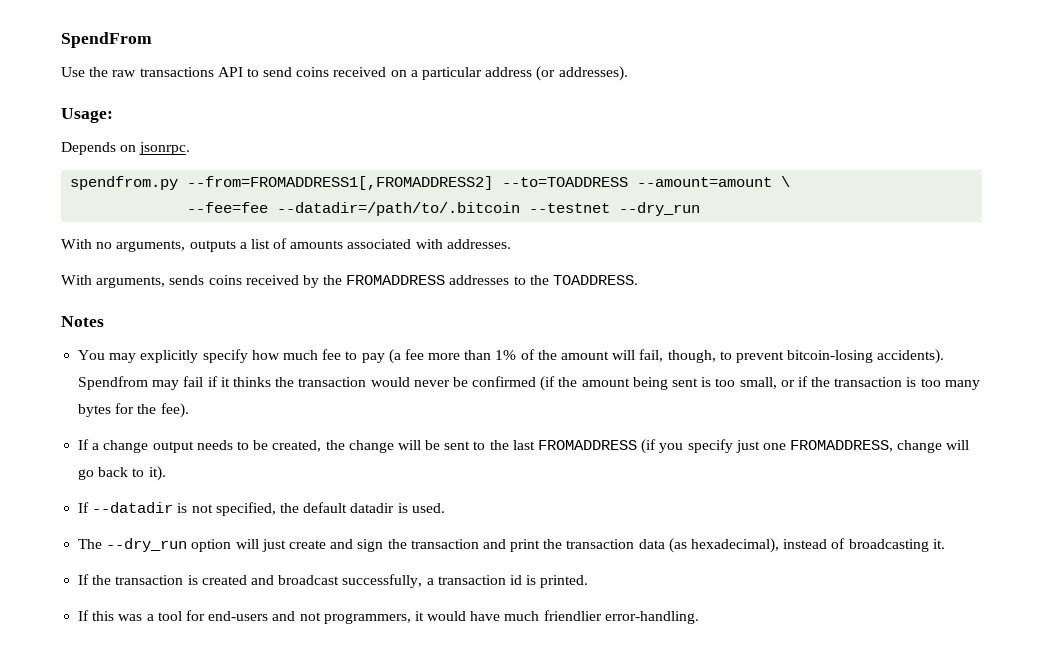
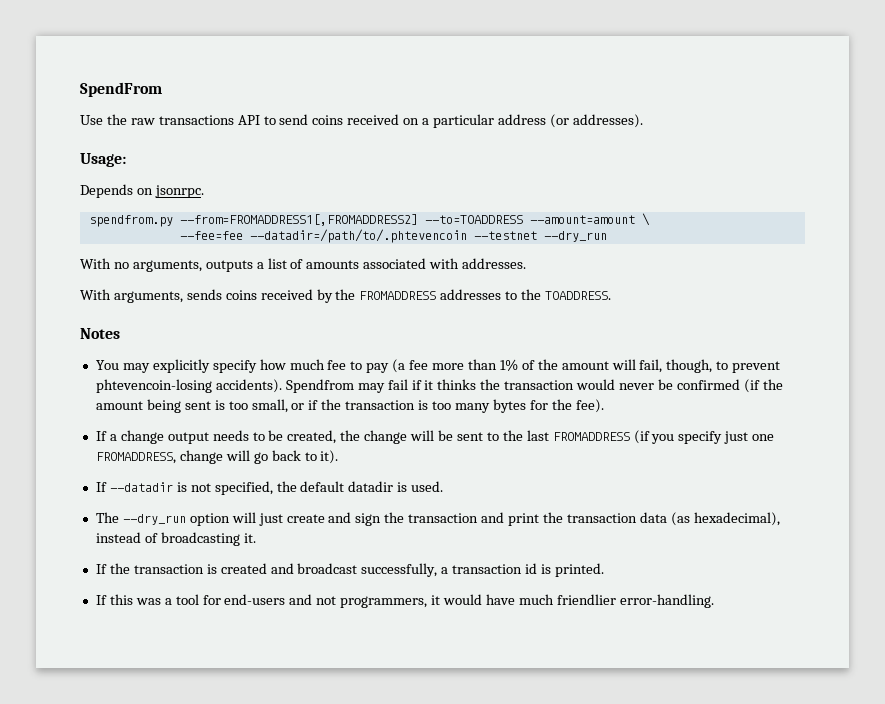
[277,202,521,216] --datadir=/path/to/.bitcoin -> [249,229,467,243] --datadir=/path/to/.phtevencoin
[787,350,874,363] bitcoin-losing -> [95,379,212,393] phtevencoin-losing

